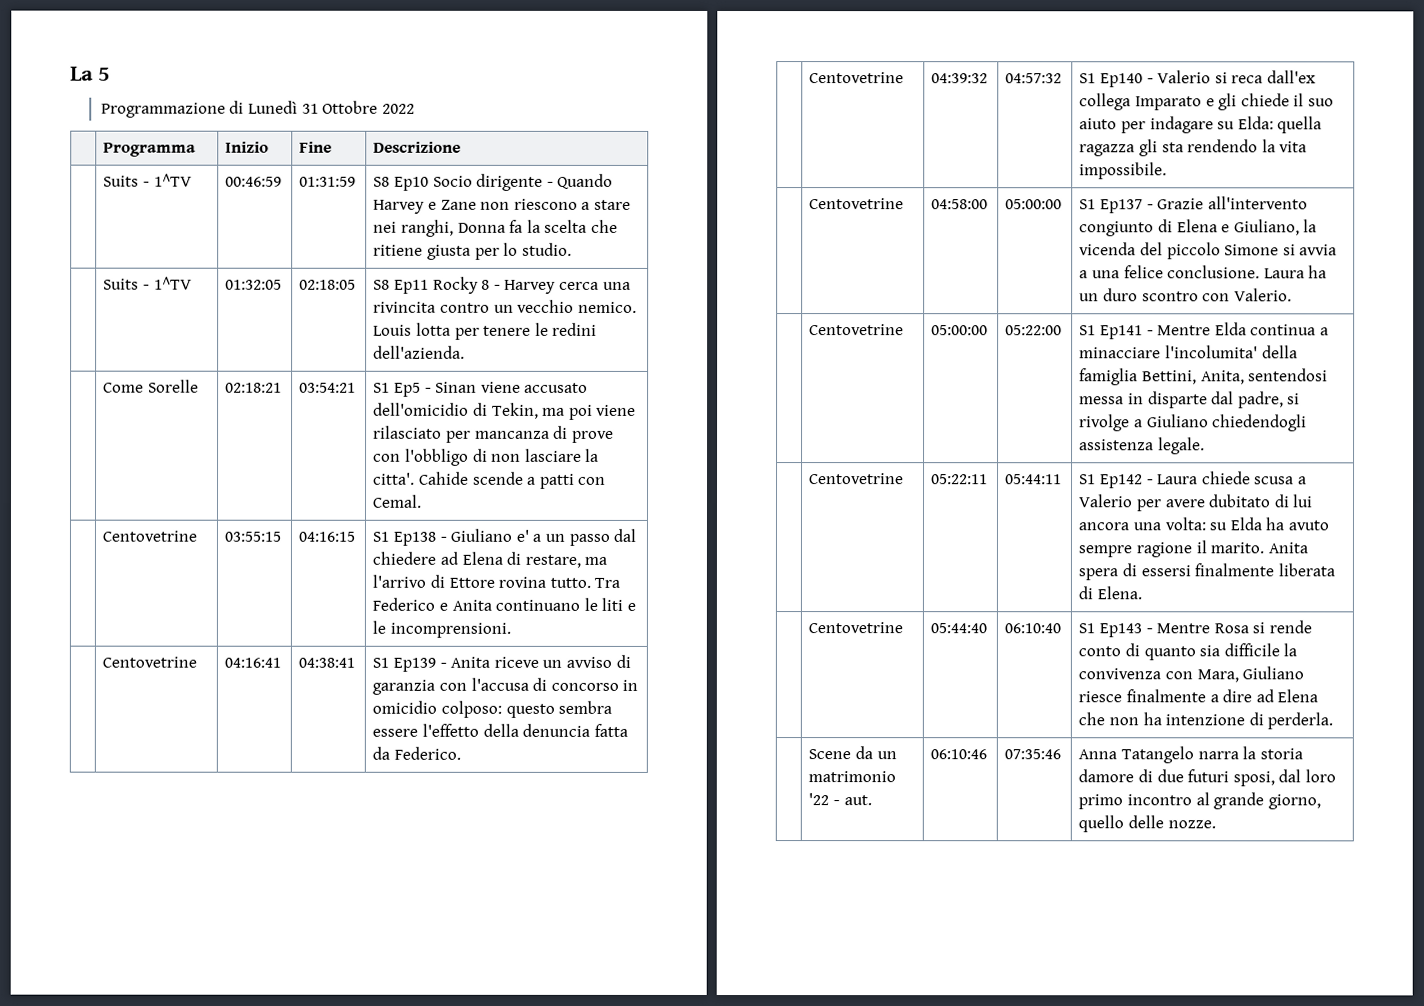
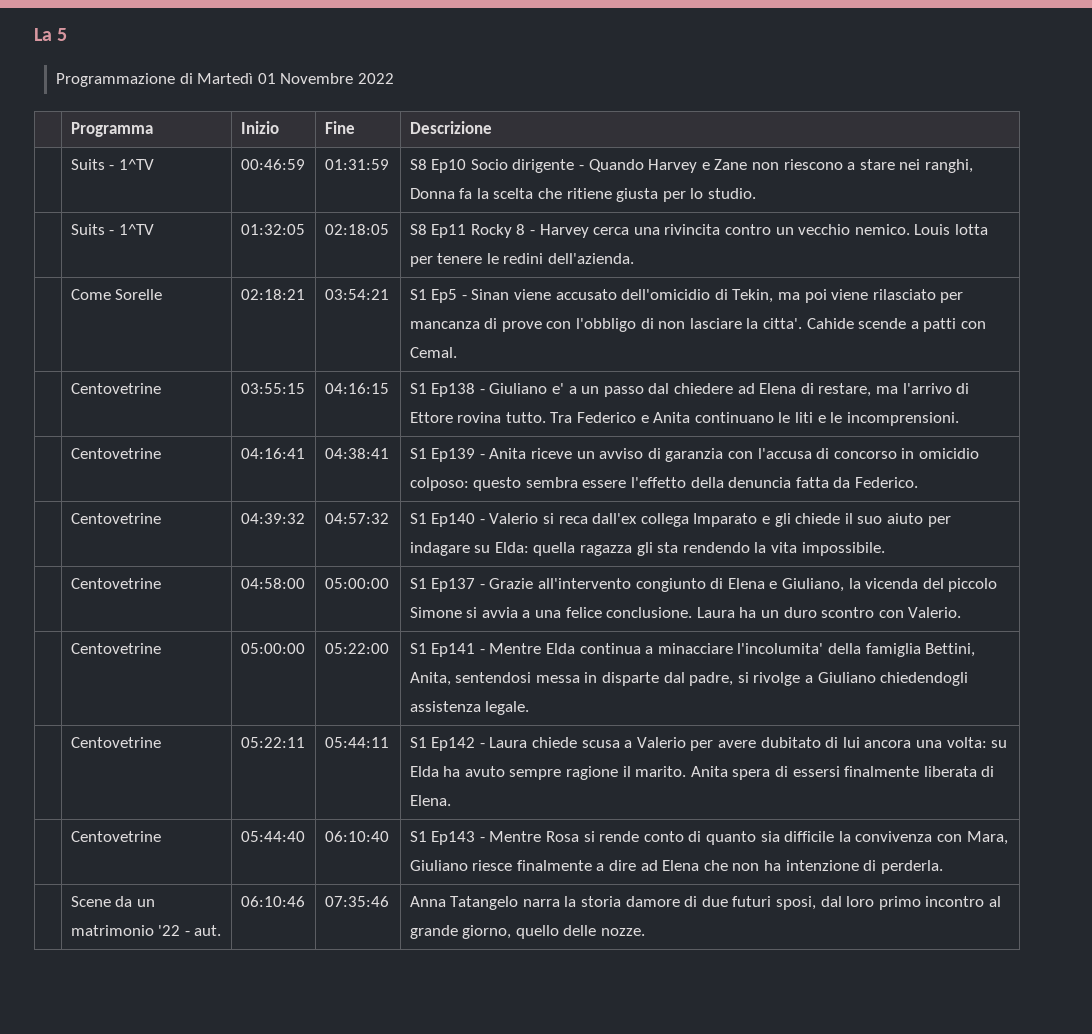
[247,100,379,114] Lunedì 31 Ottobre -> [197,73,354,84] Martedì 01 Novembre

